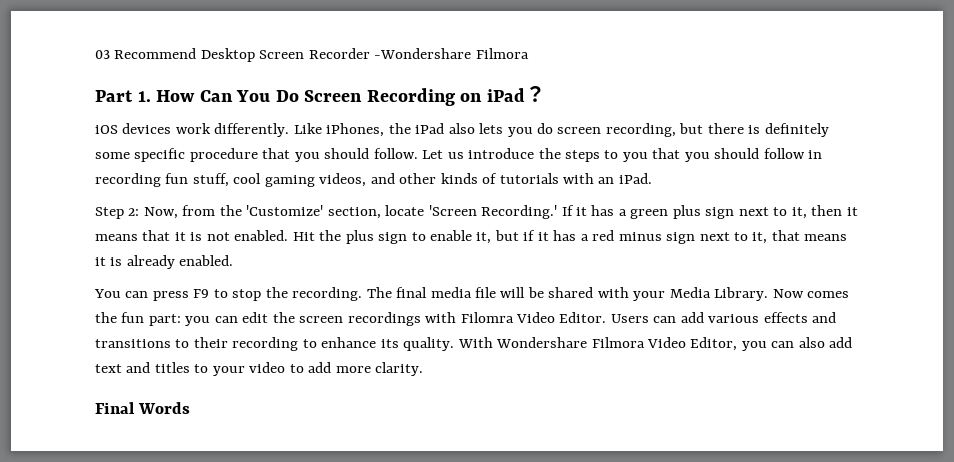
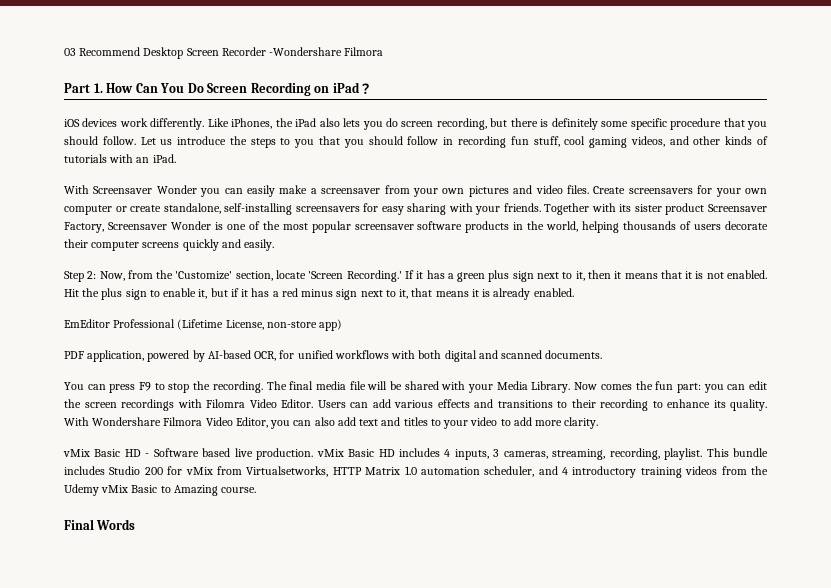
(652, 178) none -> [64,185,767,197] [64,203,767,215] [64,221,768,233] [64,239,275,251] // With Screensaver Wonder you can easily make a screensaver from your own pictures and video files. Create screensavers for your own computer or create standalone, self-installing screensavers for easy sharing with your friends. Together with its sister product Screensaver Factory, Screensaver Wonder is one of the most popular screensaver software products in the world, helping thousands of users decorate their computer screens quickly and easily.
(234, 260) none -> [64,319,343,331] [64,350,603,362] // EmEditor Professional (Lifetime License, non-store app) // PDF application, powered by AI-based OCR, for unified workflows with both digital and scanned documents.
(424, 369) none -> [63,448,768,460] [64,466,769,478] [64,484,257,496] // vMix Basic HD - Software based live production. vMix Basic HD includes 4 inputs, 3 cameras, streaming, recording, playlist. This bundle includes Studio 200 for vMix from Virtualsetworks, HTTP Matrix 1.0 automation scheduler, and 4 introductory training videos from the Udemy vMix Basic to Amazing course.

